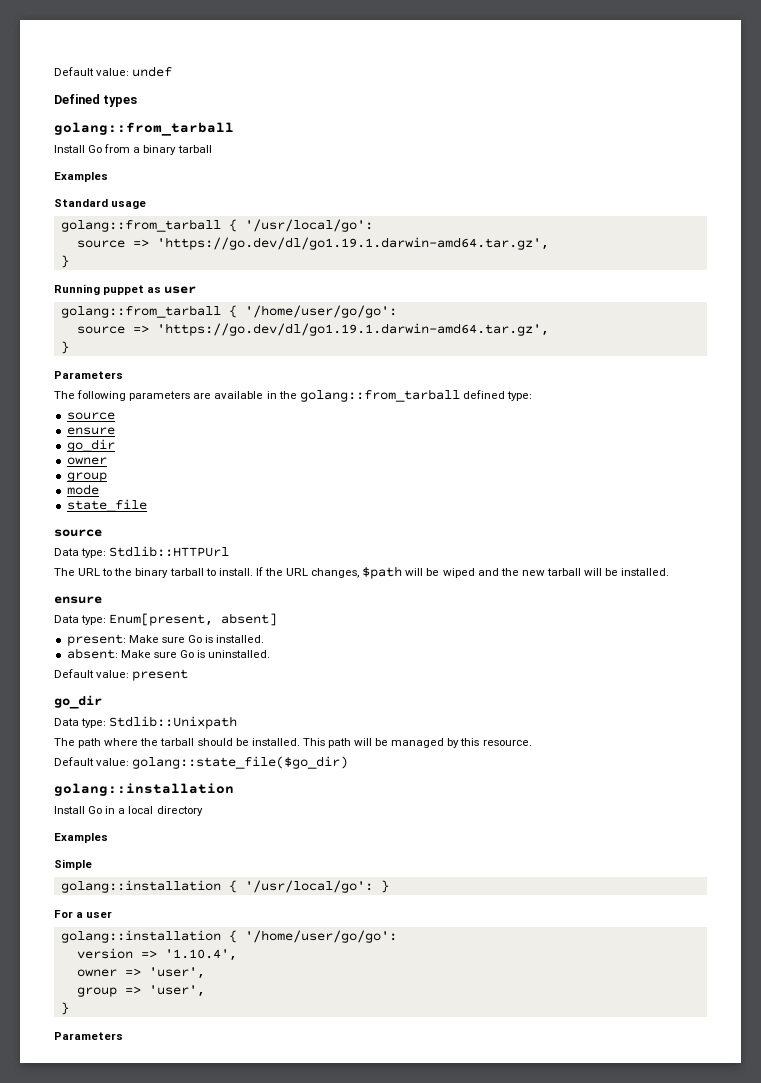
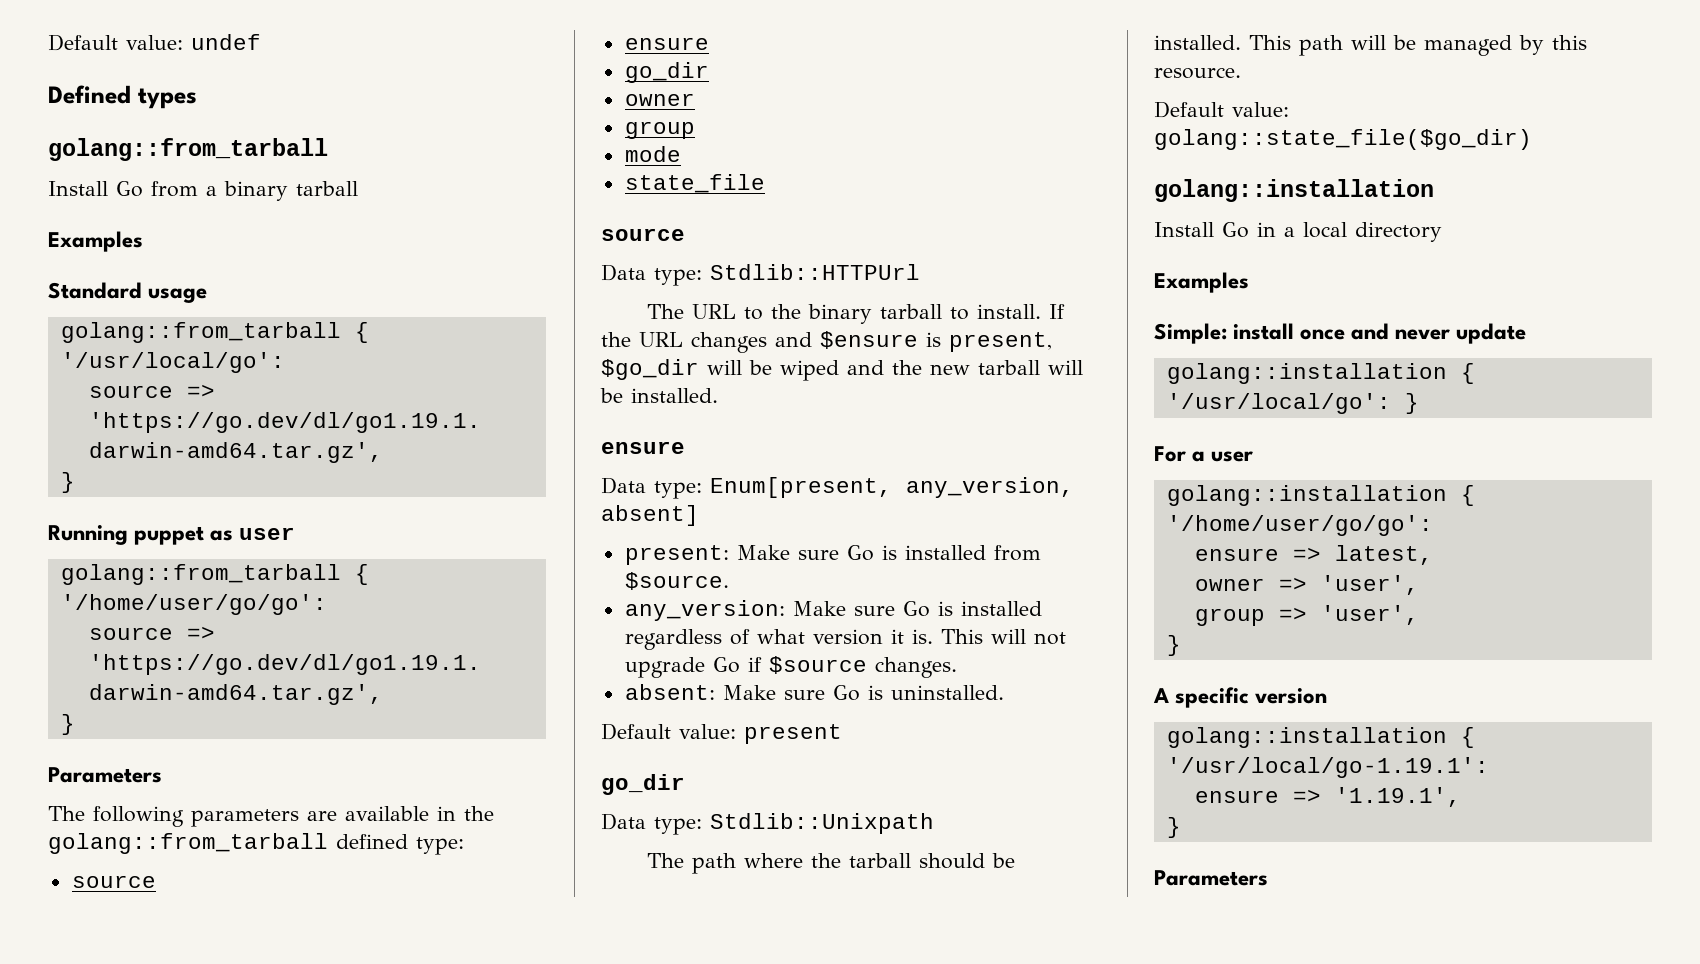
[311,566,403,579] changes, $path -> [691,331,1052,353] [601,359,699,380] changes and $ensure is present, $go_dir
(214, 619) none -> [906,477,1074,498] any_version,
[216,635,265,643] installed. -> [904,545,1041,561] [624,572,729,590] [624,600,1042,621] [624,629,1066,650] [624,656,957,678] installed from $source. // any_version: Make sure Go is installed regardless of what version it is. This will not upgrade Go if $source changes.
[54,859,92,870] Simple -> [1154,323,1527,344] Simple: install once and never update
[76,948,237,961] version => '1.10.4', -> [1194,545,1433,565] ensure => latest,
(69, 1008) none -> [1153,687,1328,708] [1166,727,1475,748] [1166,757,1489,778] [1194,787,1461,807] [1166,817,1181,838] // A specific version // golang::installation { '/usr/local/go-1.19.1': // ensure => '1.19.1', // }

